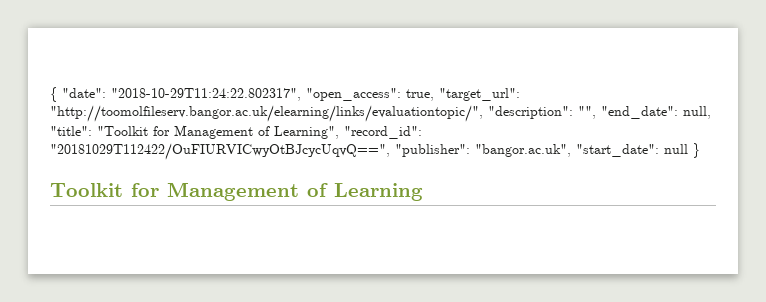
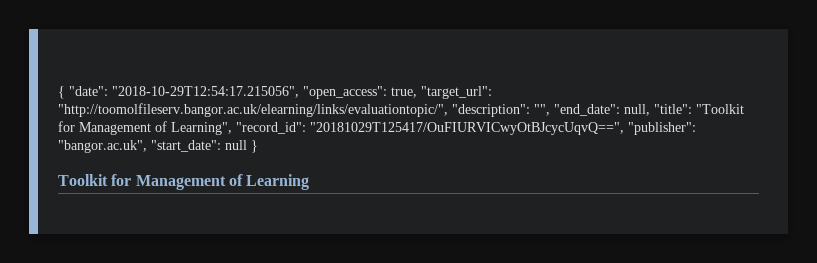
[111,88,301,101] "2018-10-29T11:24:22.802317", -> [112,86,299,98] "2018-10-29T12:54:17.215056",
[50,143,390,160] "20181029T112422/OuFIURVICwyOtBJcycUqvQ==", -> [310,122,624,135] "20181029T125417/OuFIURVICwyOtBJcycUqvQ==",

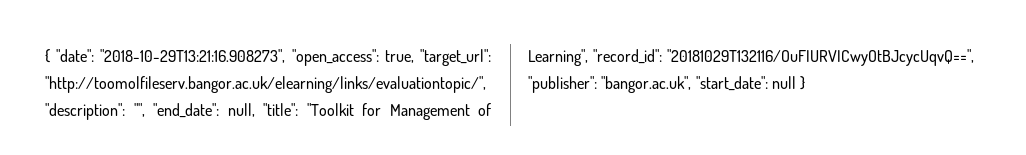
[112,86,299,98] "2018-10-29T12:54:17.215056", -> [100,49,286,63] "2018-10-29T13:21:16.908273",
[310,122,624,135] "20181029T125417/OuFIURVICwyOtBJcycUqvQ==", -> [667,49,974,66] "20181029T132116/OuFIURVICwyOtBJcycUqvQ==",
[58,174,310,190] // Toolkit for Management of Learning -> (806, 83) none

